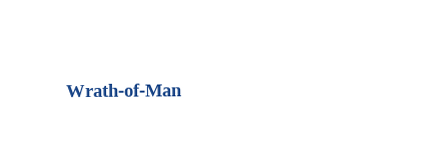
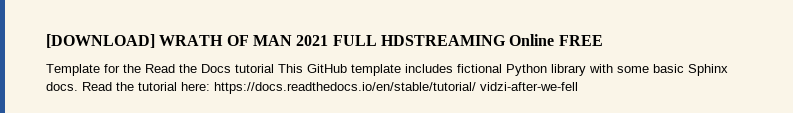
[66,83,183,98] Wrath-of-Man -> [46,34,603,48] [46,64,728,76] [46,82,578,94] [DOWNLOAD] WRATH OF MAN 2021 FULL HDSTREAMING Online FREE // Template for the Read the Docs tutorial This GitHub template includes fictional Python library with some basic Sphinx docs. Read the tutorial here: https://docs.readthedocs.io/en/stable/tutorial/ vidzi-after-we-fell

